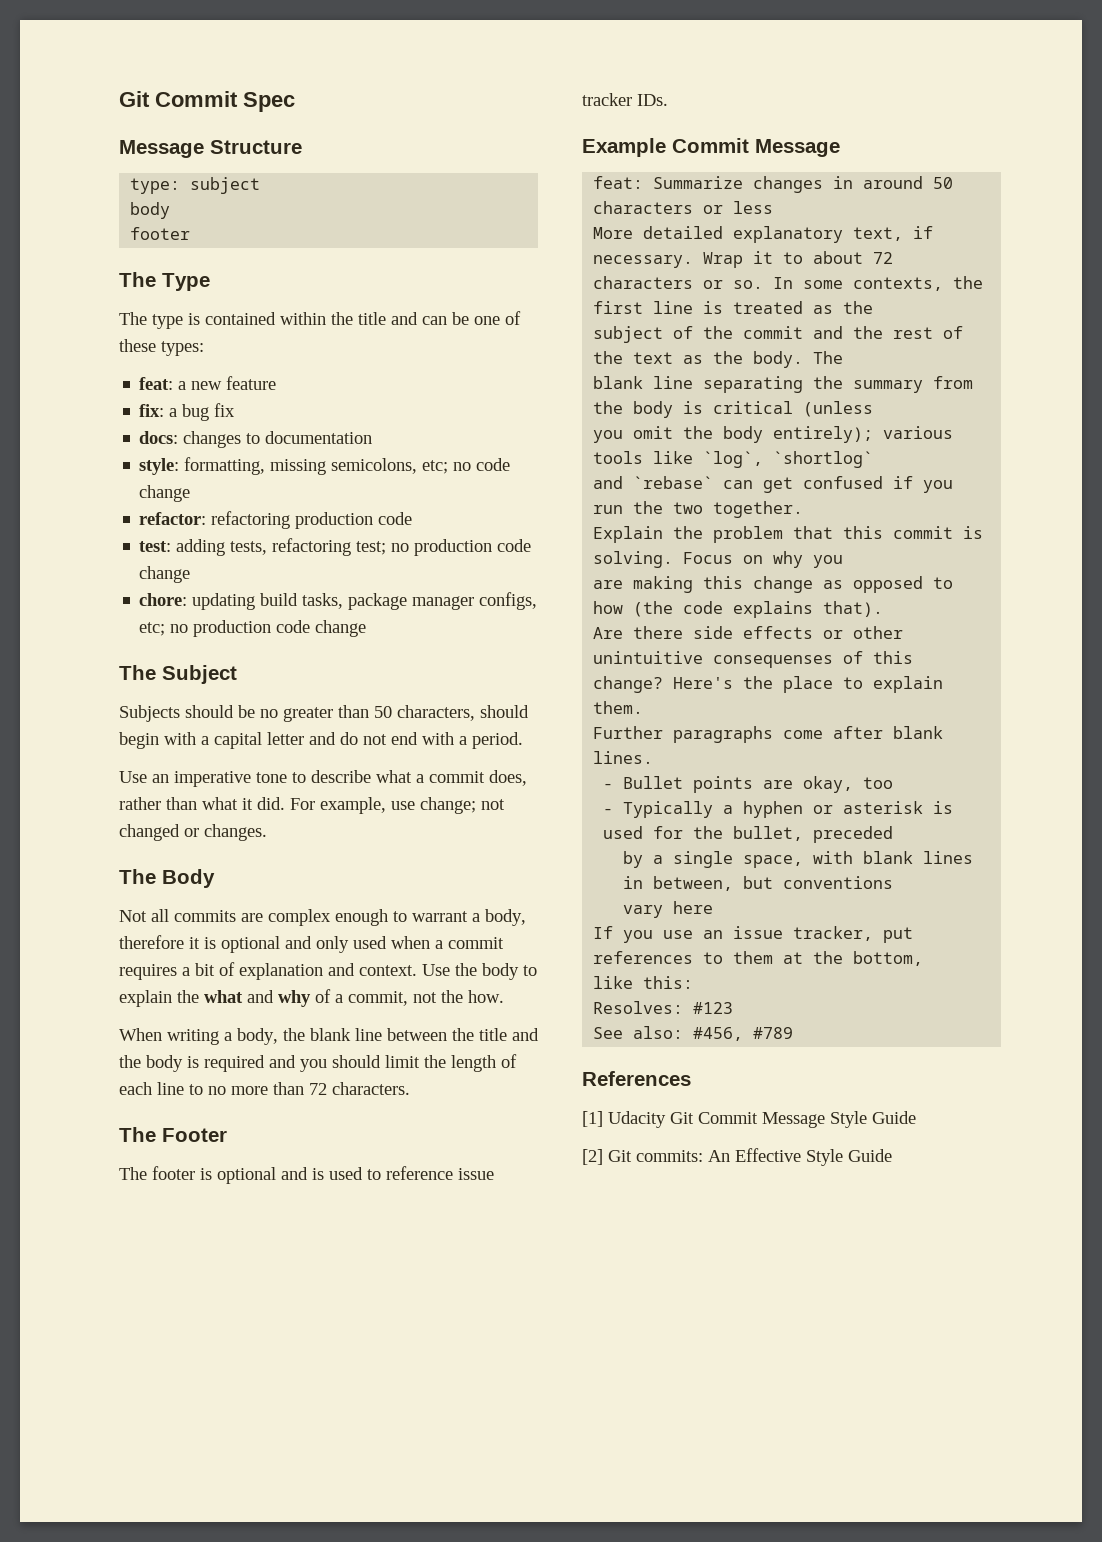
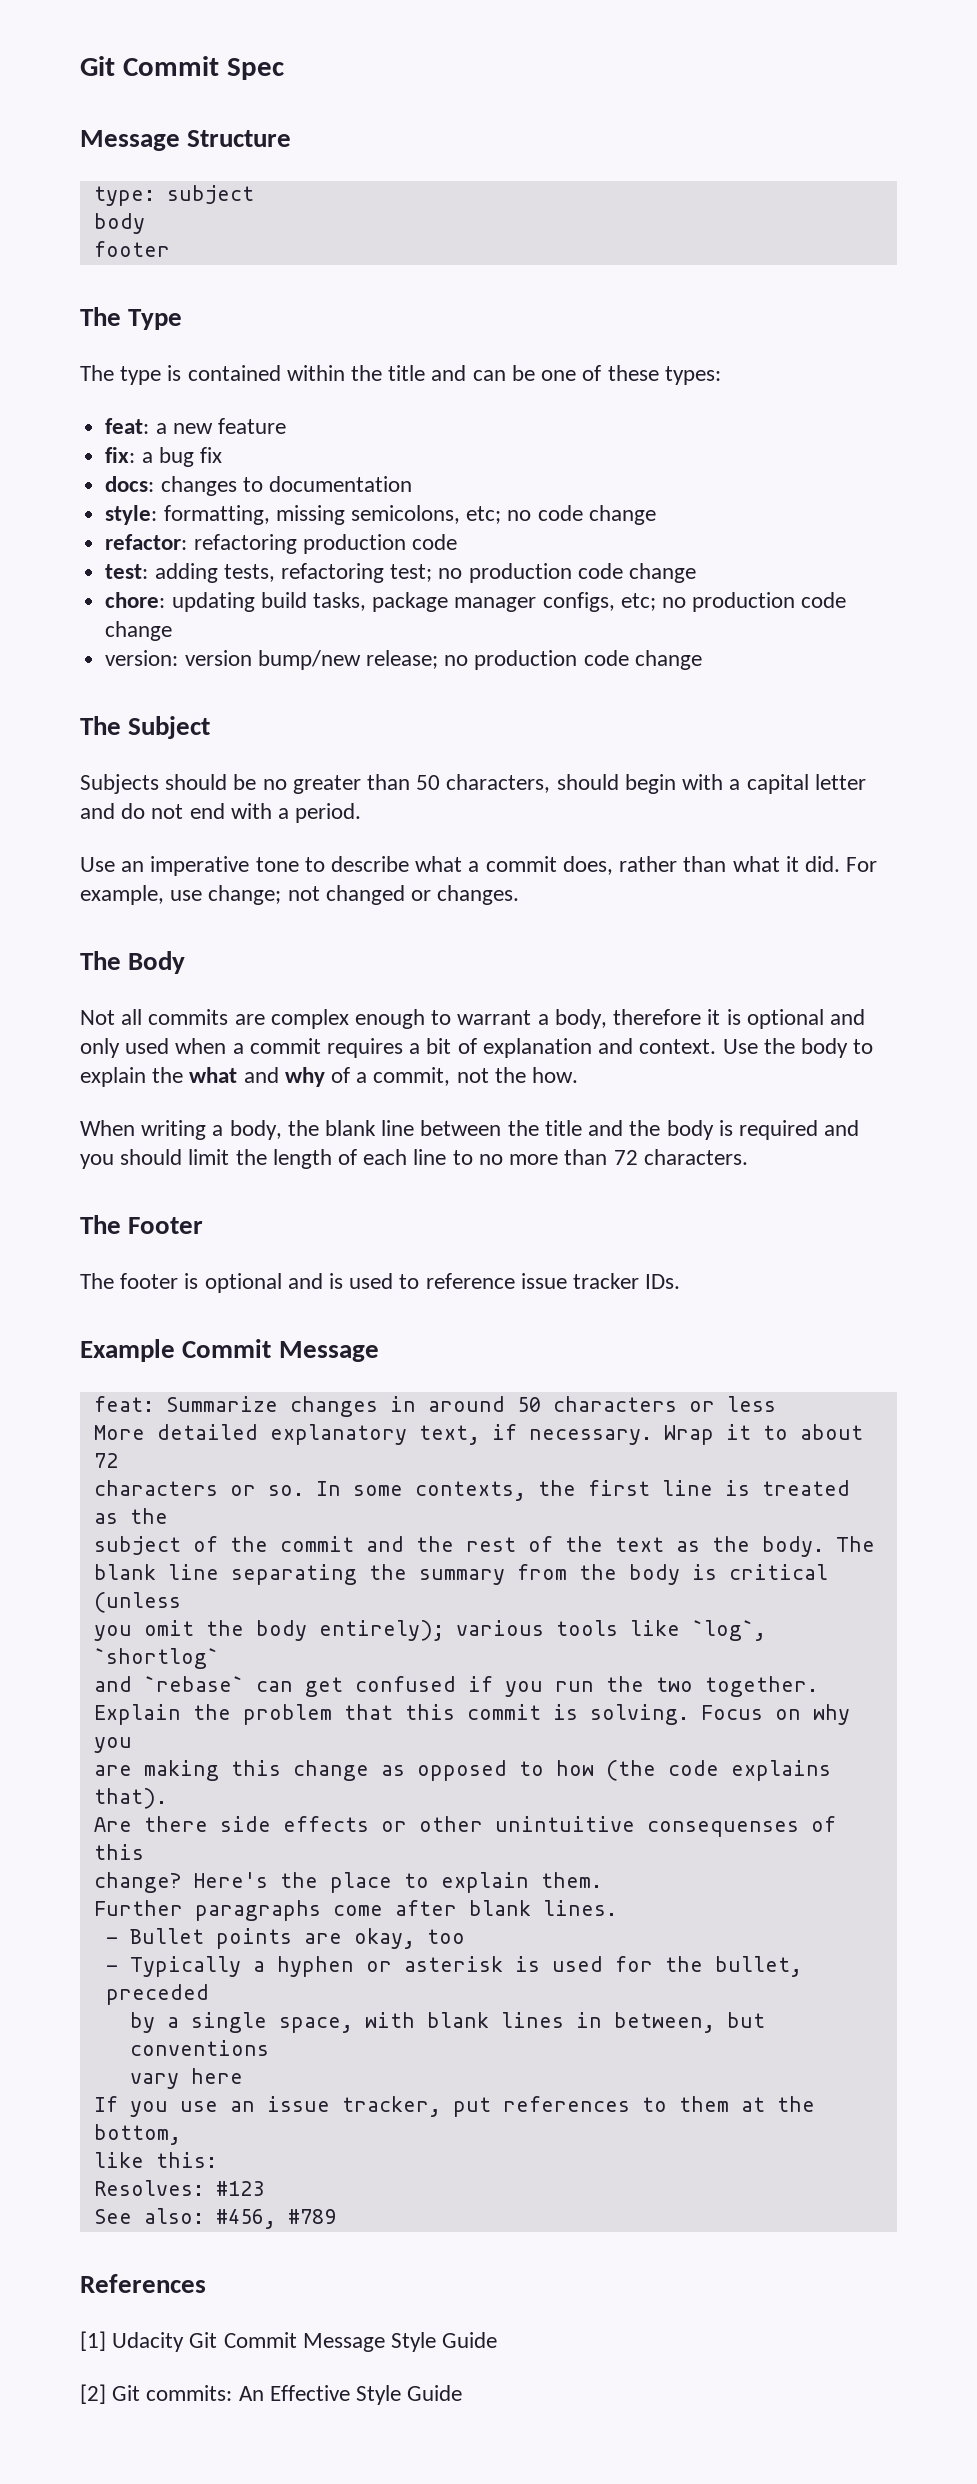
(367, 628) none -> [105,650,702,670] // version: version bump/new release; no production code change

